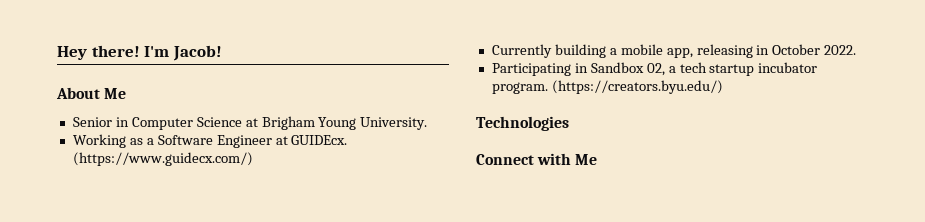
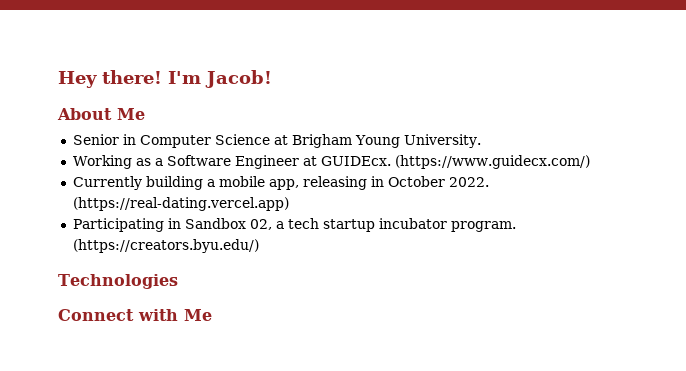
(857, 50) none -> [72,197,289,211] (https://real-dating.vercel.app)

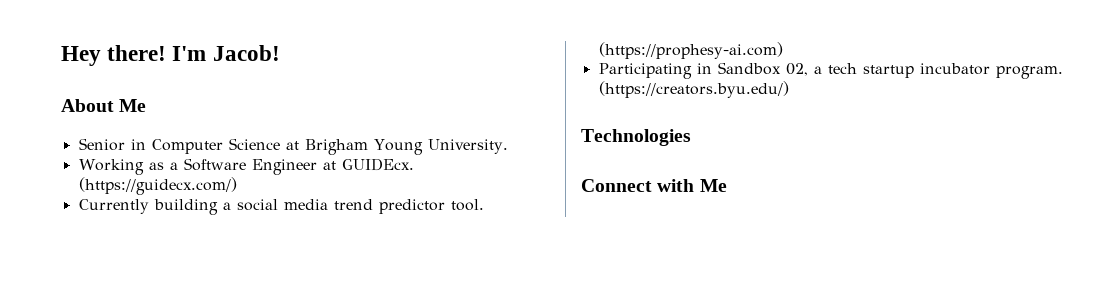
[394,155,590,169] (https://www.guidecx.com/) -> [78,177,237,195] (https://guidecx.com/)
[218,176,489,190] [72,197,289,211] mobile app, releasing in October 2022. (https://real-dating.vercel.app) -> [236,199,484,214] [598,42,783,59] social media trend predictor tool. (https://prophesy-ai.com)

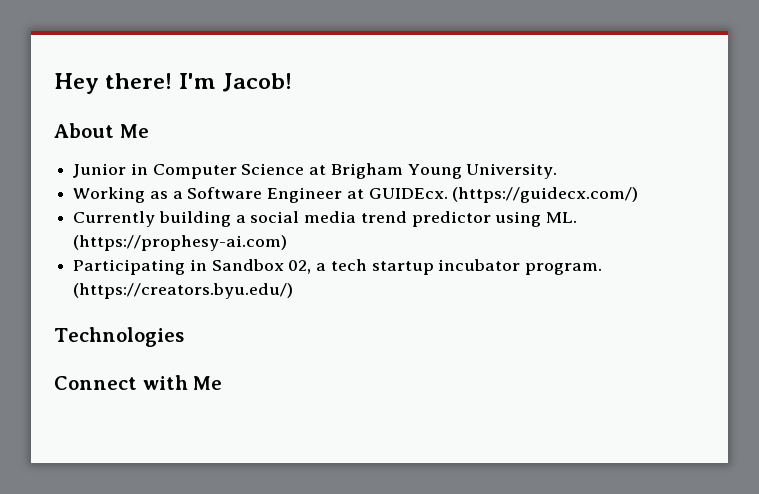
[78,138,125,151] Senior -> [73,163,127,178] Junior
[450,199,484,211] tool. -> [495,211,578,227] using ML.

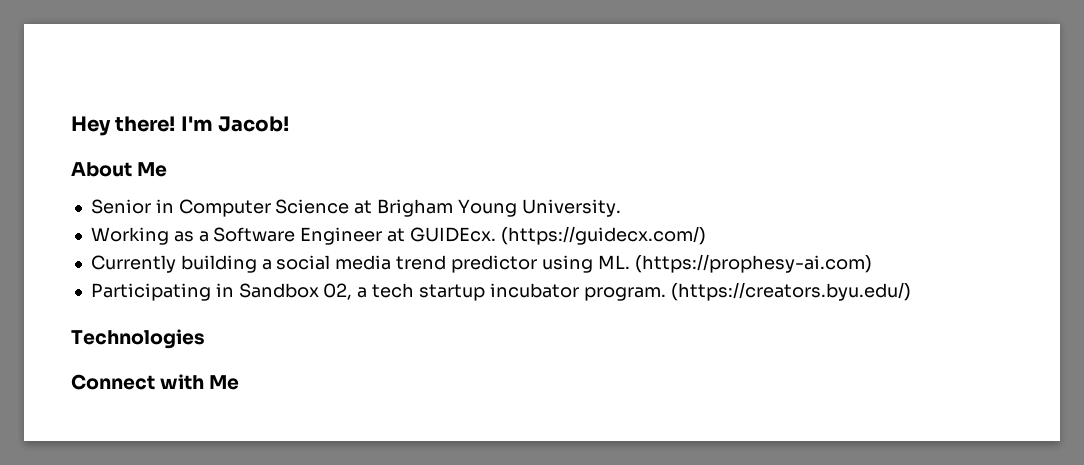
[73,163,127,178] Junior -> [90,199,151,214] Senior

